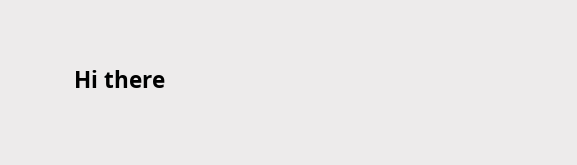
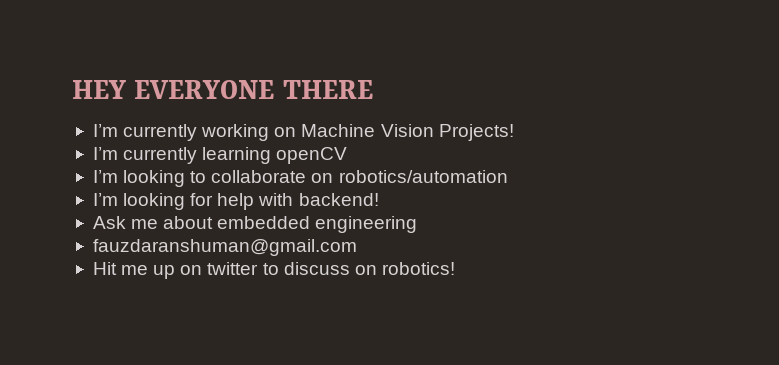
[74,70,166,88] Hi there -> [72,80,373,99] [92,124,514,141] [92,147,348,164] [92,170,508,187] [92,193,379,210] [92,216,418,233] [92,239,357,256] [92,262,455,279] HEY EVERYONE THERE // I’m currently working on Machine Vision Projects! // I’m currently learning openCV // I’m looking to collaborate on robotics/automation // I’m looking for help with backend! // Ask me about embedded engineering // fauzdaranshuman@gmail.com // Hit me up on twitter to discuss on robotics!

